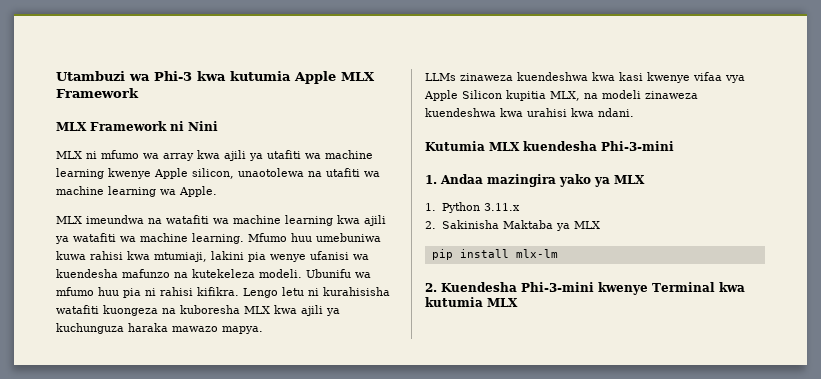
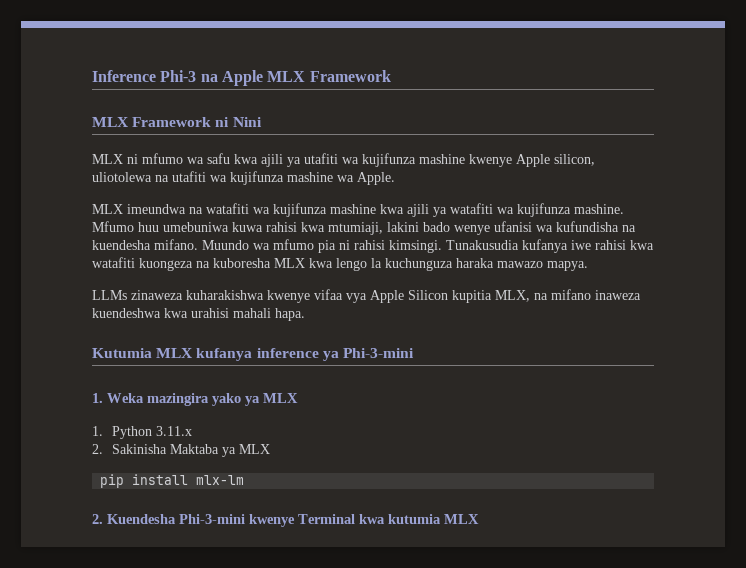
[56,71,291,81] Utambuzi wa Phi-3 kwa kutumia -> [92,70,218,82] Inference Phi-3 na
[163,153,194,161] array -> [207,153,230,164] safu
[325,150,373,159] [56,168,104,179] machine learning -> [362,153,465,167] kujifunza mashine
[238,168,304,177] unaotolewa -> [92,172,152,182] uliotolewa
[56,186,156,197] machine learning -> [230,171,333,185] kujifunza mashine
[233,215,333,226] machine learning -> [273,203,376,217] kujifunza mashine
[140,233,244,244] machine learning. -> [517,203,624,217] kujifunza mashine.
[248,252,266,262] pia -> [423,222,450,232] bado
[56,269,351,278] kuendesha mafunzo na kutekeleza modeli. Ubunifu -> [556,221,636,232] [92,239,249,250] kufundisha na kuendesha mifano. Muundo
[98,287,119,296] huu -> (314, 244) none
[197,287,390,298] kifikra. Lengo letu ni kurahisisha -> [389,239,654,253] kimsingi. Tunakusudia kufanya iwe rahisi kwa
[301,305,340,316] ajili ya -> [336,258,382,271] lengo la
[517,72,643,81] kuendeshwa kwa kasi -> [186,290,264,300] kuharakishwa
[602,90,698,99] modeli zinaweza -> [551,289,641,300] mifano inaweza
[571,108,634,117] kwa ndani. -> [233,308,305,321] mahali hapa.
[523,141,597,151] kuendesha -> [196,348,339,361] kufanya inference ya
[440,174,483,184] Andaa -> [107,393,144,403] Weka

